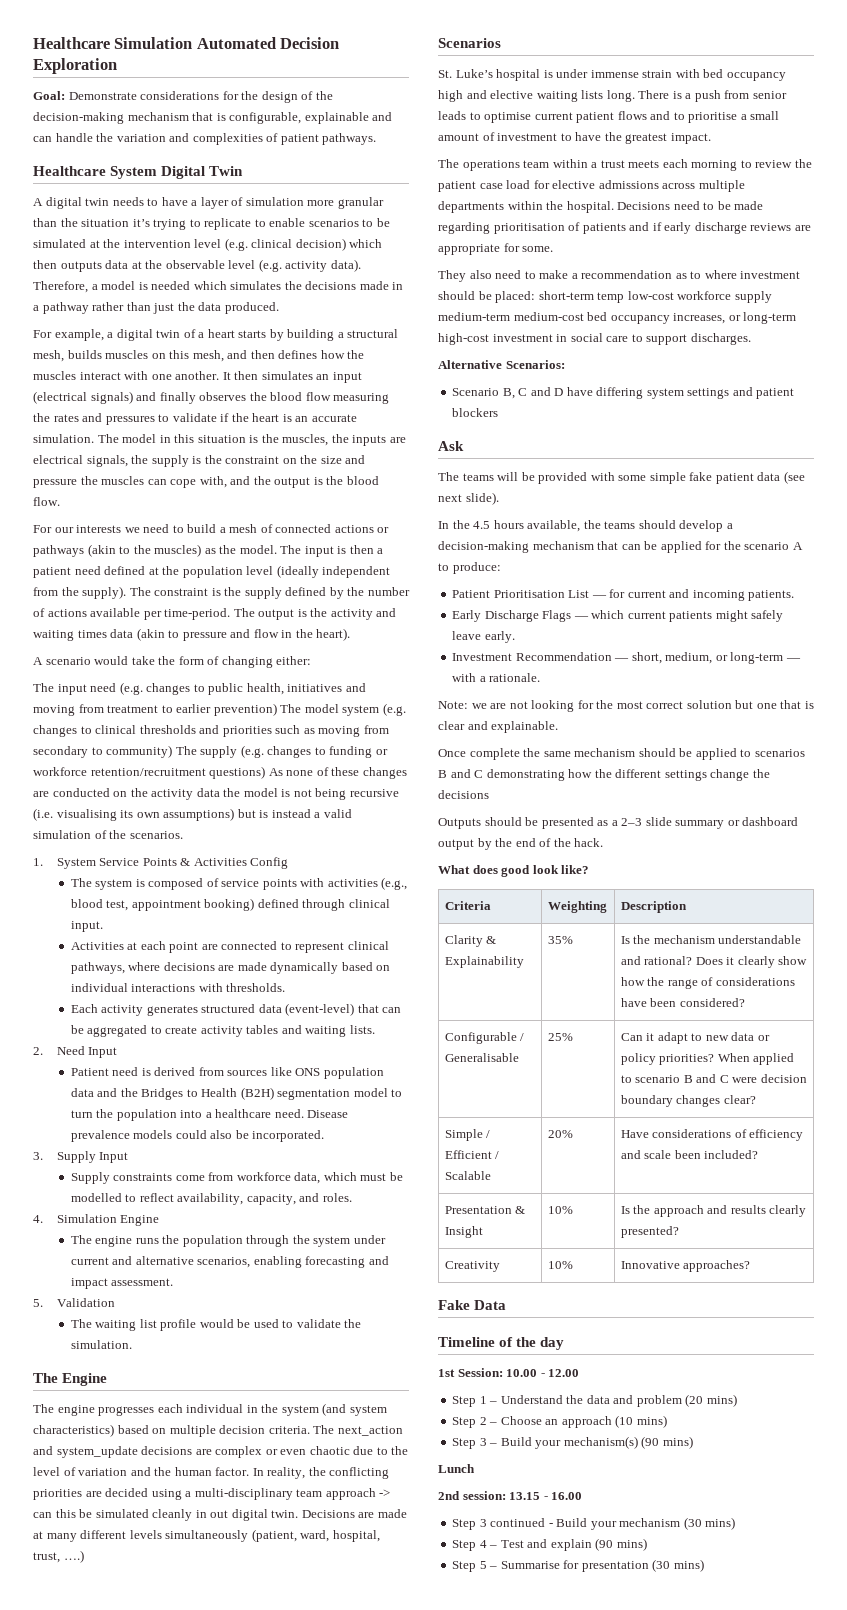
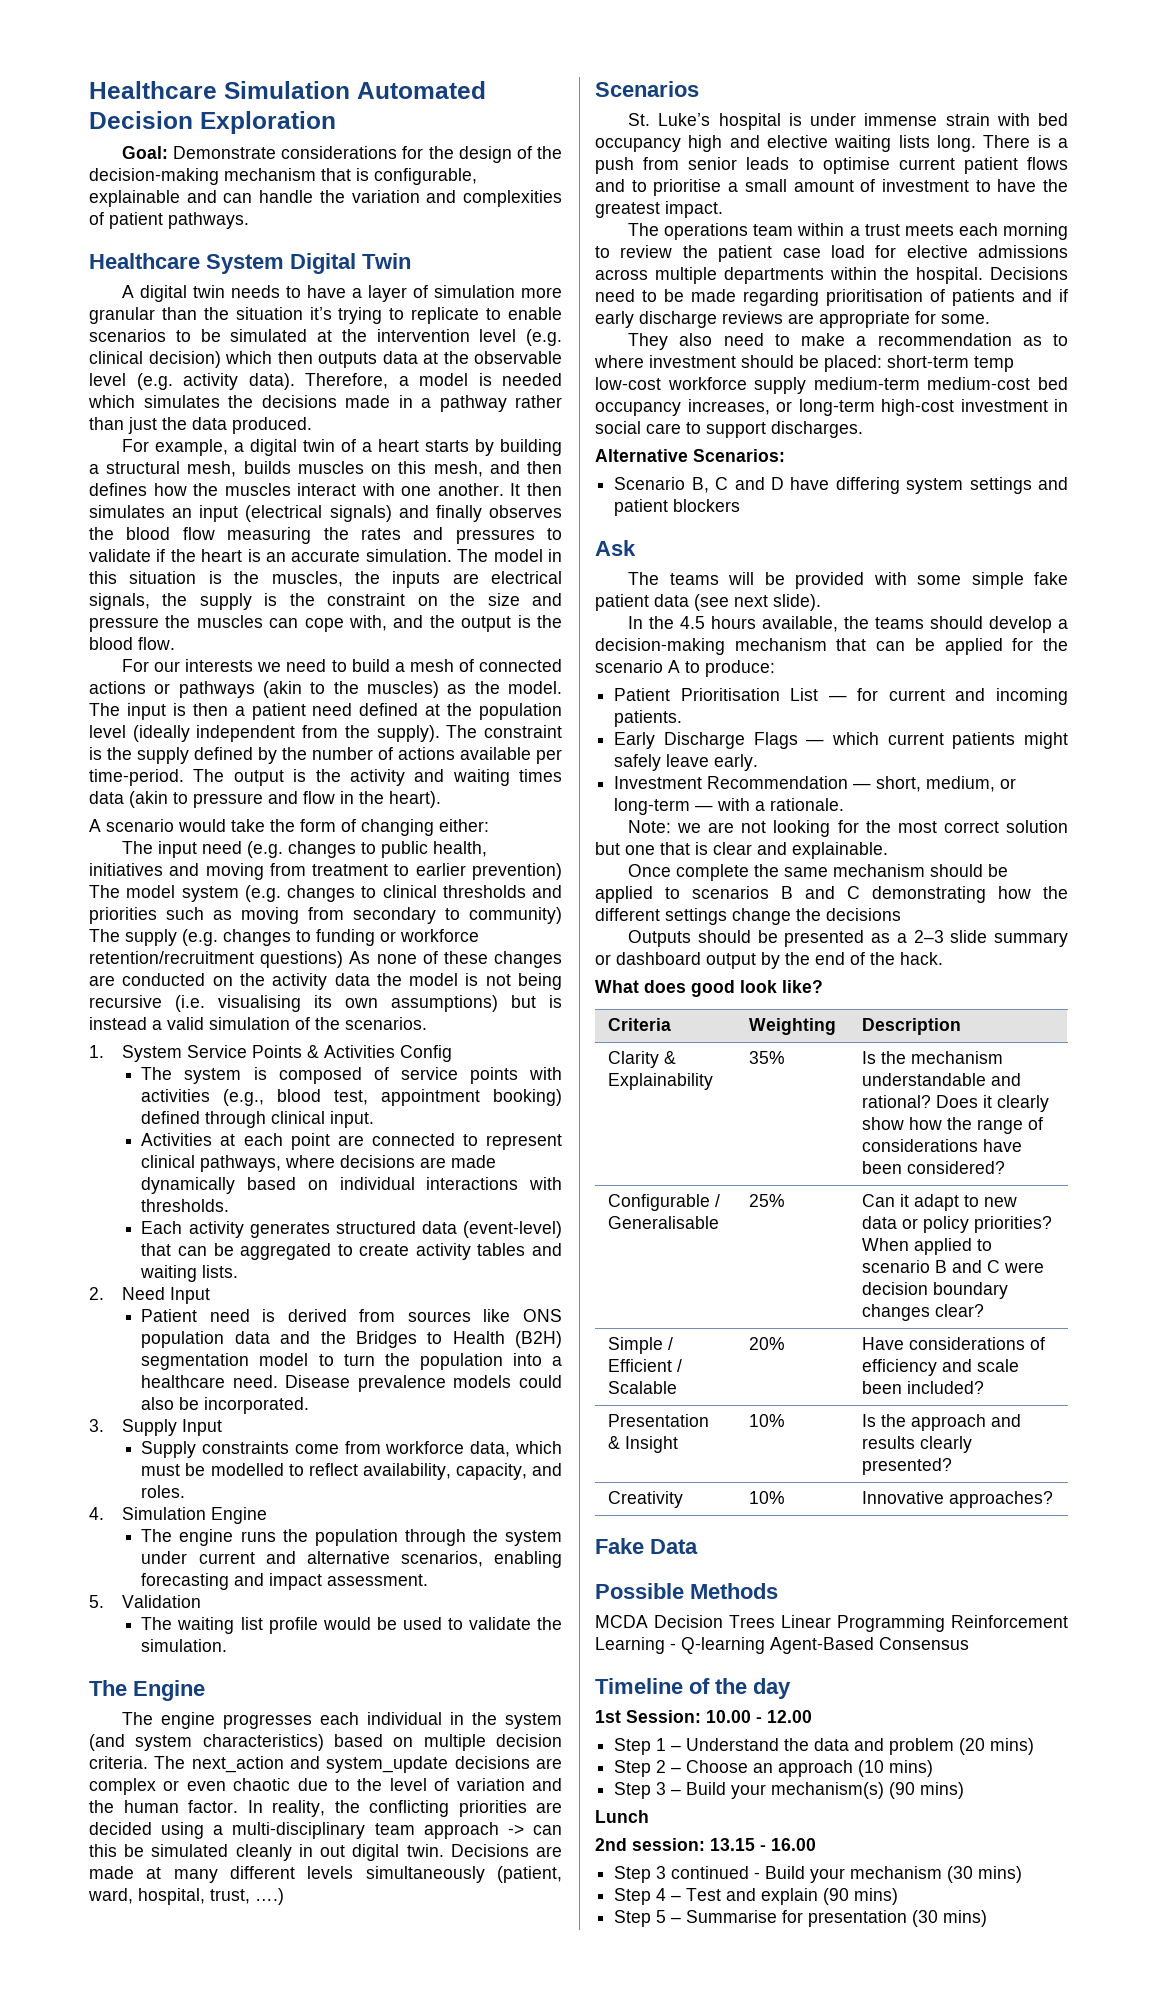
(507, 1305) none -> [595,1583,778,1599] [595,1615,1068,1632] [595,1637,969,1654] // Possible Methods // MCDA Decision Trees Linear Programming Reinforcement Learning - Q-learning Agent-Based Consensus

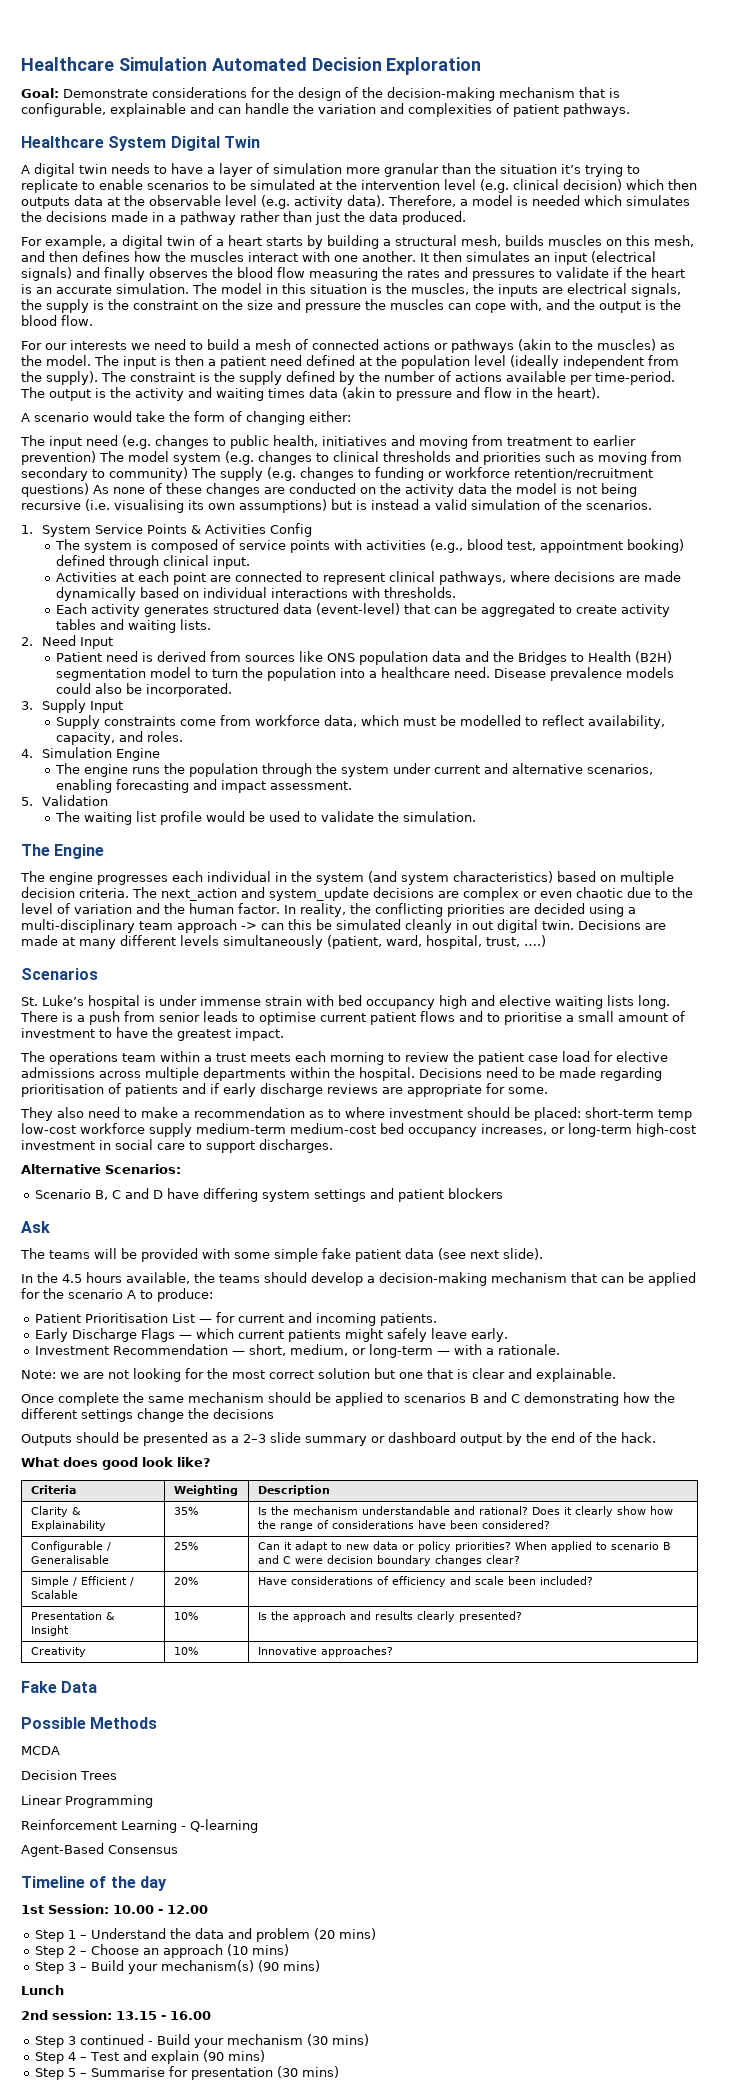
(648, 1621) none -> (60, 1750) //
(775, 1621) none -> (117, 1775) //
(945, 1623) none -> (153, 1801) //
(765, 1645) none -> (258, 1826) //

